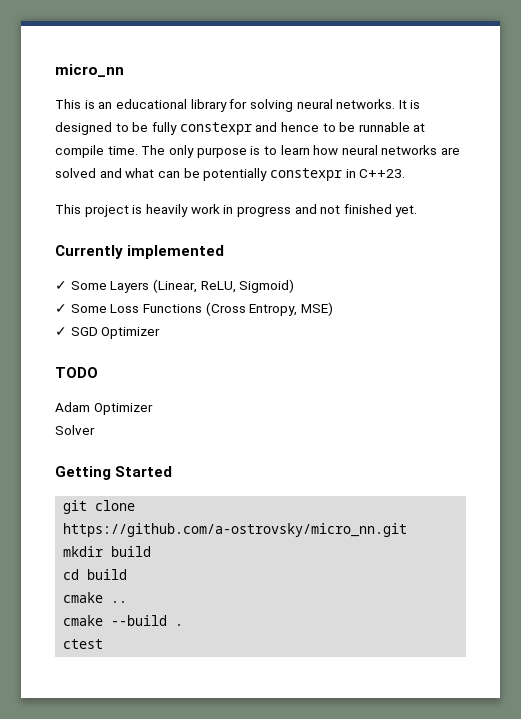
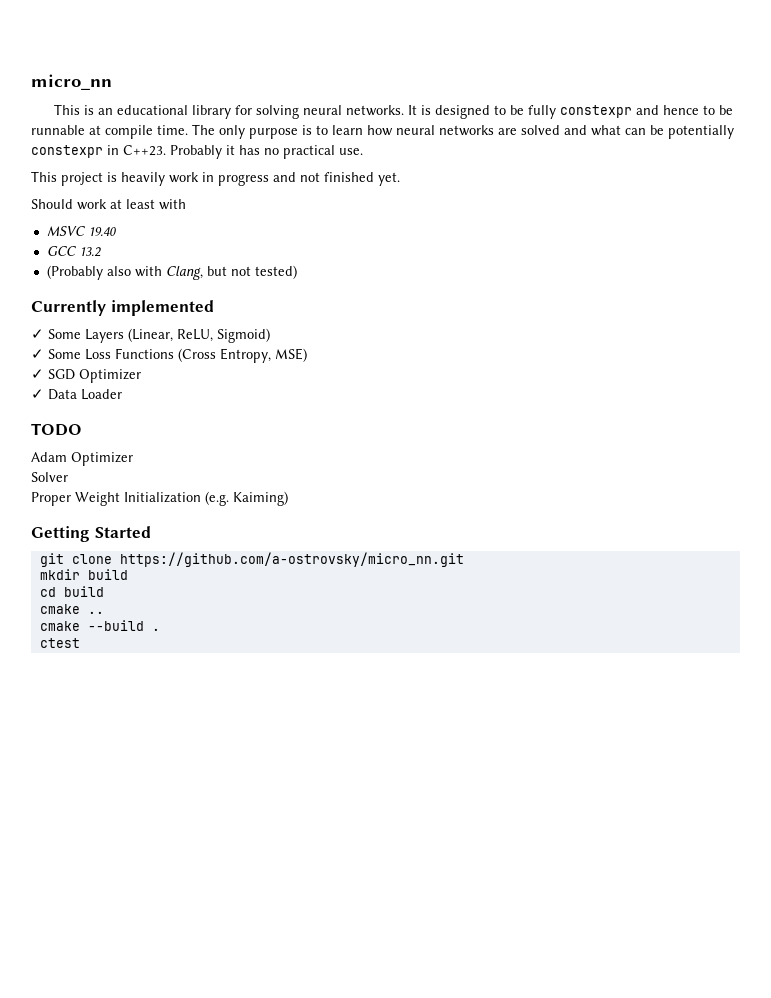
(406, 173) none -> [170,145,363,159] Probably it has no practical use.
(418, 211) none -> [31,199,186,210] [46,226,116,236] [46,246,101,257] [46,265,297,280] // Should work at least with // MSVC 19.40 // GCC 13.2 // (Probably also with Clang, but not tested)
(161, 333) none -> [31,389,122,400] // ✓ Data Loader
(95, 430) none -> [31,491,288,506] // Proper Weight Initialization (e.g. Kaiming)

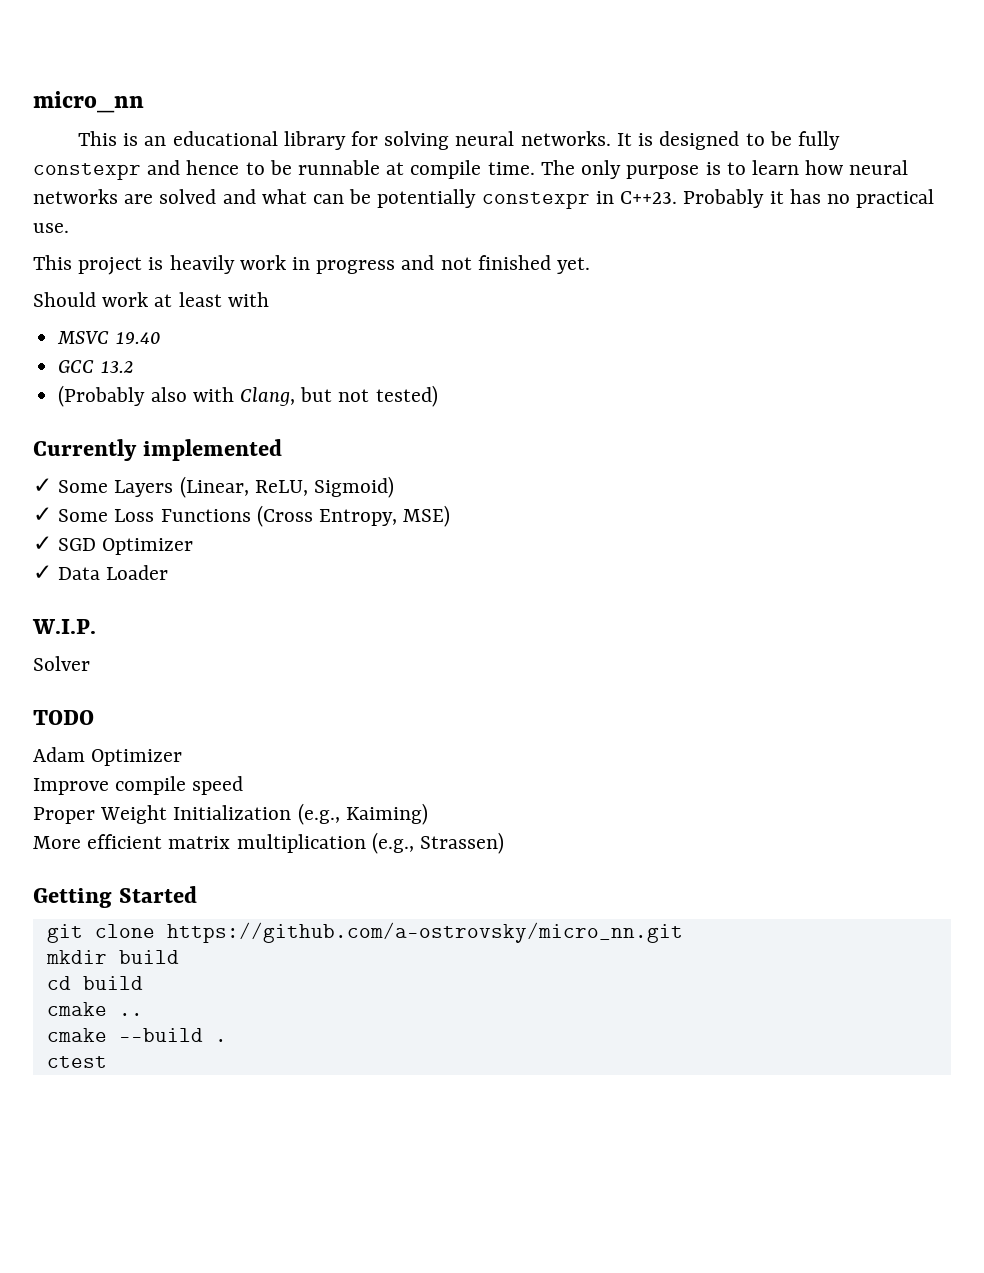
(122, 394) none -> [32,619,96,634] [33,656,90,671] // W.I.P. // Solver
[31,472,68,482] Solver -> [33,776,244,795] Improve compile speed
[205,491,229,506] (e.g. -> [297,803,340,825] (e.g.,
(288, 498) none -> [33,832,505,854] // More efficient matrix multiplication (e.g., Strassen)

